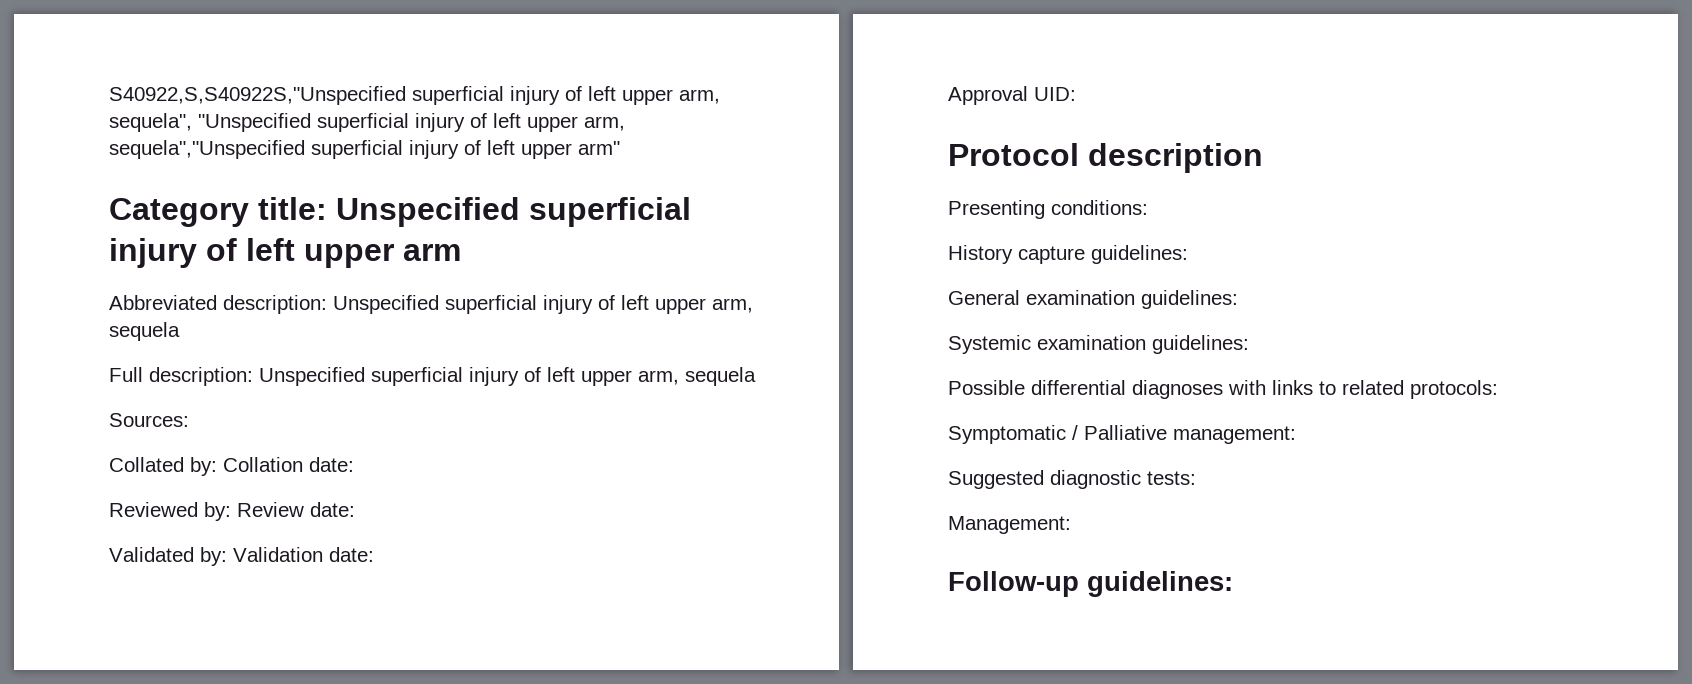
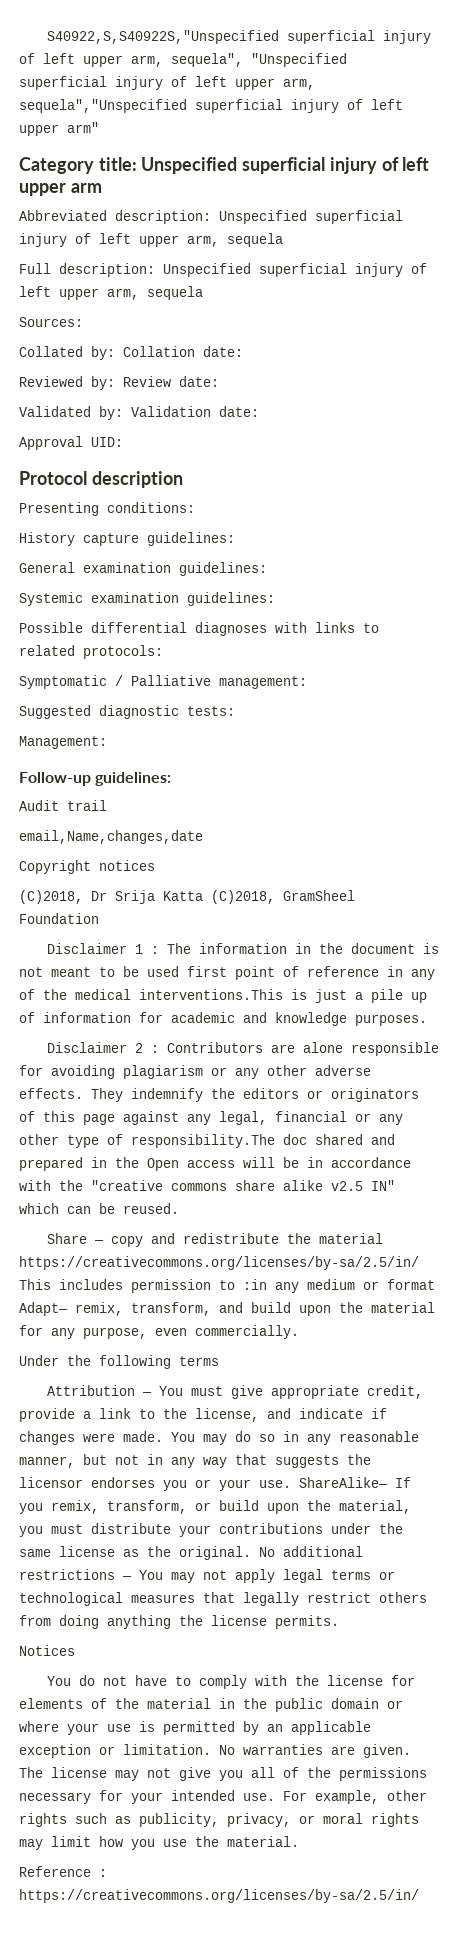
(1233, 584) none -> [19,800,107,811] [19,830,203,844] [19,860,155,874] [19,890,355,904] [19,913,99,924] [46,943,439,954] [19,966,435,980] [19,989,427,1003] [19,1012,427,1026] [46,1042,439,1056] [19,1065,371,1079] [19,1088,419,1102] [19,1111,403,1125] [19,1134,395,1148] [19,1157,411,1171] [19,1180,395,1191] [19,1203,179,1214] [46,1233,383,1247] [19,1256,419,1270] [19,1279,435,1293] [19,1302,435,1316] [19,1325,299,1339] [19,1355,219,1369] [46,1385,423,1399] [19,1408,387,1422] [19,1431,419,1445] [19,1454,371,1468] [19,1477,411,1491] [19,1500,411,1514] [19,1523,403,1537] [19,1546,363,1560] [19,1569,395,1583] [19,1592,427,1606] [19,1615,339,1629] [19,1645,75,1656] [46,1675,415,1689] [19,1698,403,1712] [19,1721,371,1735] [19,1744,411,1758] [19,1767,427,1781] [19,1790,427,1804] [19,1813,419,1827] [19,1836,299,1850] [19,1866,107,1877] [19,1889,419,1903] // Audit trail // email,Name,changes,date // Copyright notices // (C)2018, Dr Srija Katta (C)2018, GramSheel Foundation // Disclaimer 1 : The information in the document is not meant to be used first point of reference in any of the medical interventions.This is just a pile up of information for academic and knowledge purposes. // Disclaimer 2 : Contributors are alone responsible for avoiding plagiarism or any other adverse effects. They indemnify the editors or originators of this page against any legal, financial or any other type of responsibility.The doc shared and prepared in the Open access will be in accordance with the "creative commons share alike v2.5 IN" which can be reused. // Share — copy and redistribute the material https://creativecommons.org/licenses/by-sa/2.5/in/ This includes permission to :in any medium or format Adapt— remix, transform, and build upon the material for any purpose, even commercially. // Under the following terms // Attribution — You must give appropriate credit, provide a link to the license, and indicate if changes were made. You may do so in any reasonable manner, but not in any way that suggests the licensor endorses you or your use. ShareAlike— If you remix, transform, or build upon the material, you must distribute your contributions under the same license as the original. No additional restrictions — You may not apply legal terms or technological measures that legally restrict others from doing anything the license permits. // Notices // You do not have to comply with the license for elements of the material in the public domain or where your use is permitted by an applicable exception or limitation. No warranties are given. The license may not give you all of the permissions necessary for your intended use. For example, other rights such as publicity, privacy, or moral rights may limit how you use the material. // Reference : https://creativecommons.org/licenses/by-sa/2.5/in/

